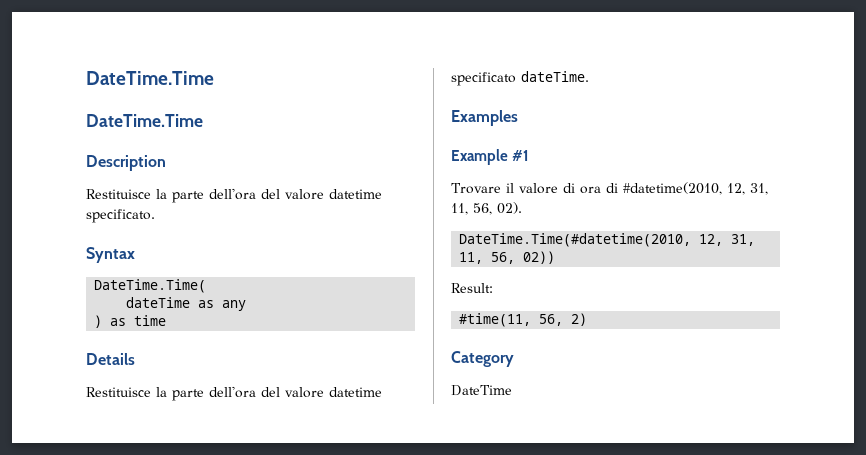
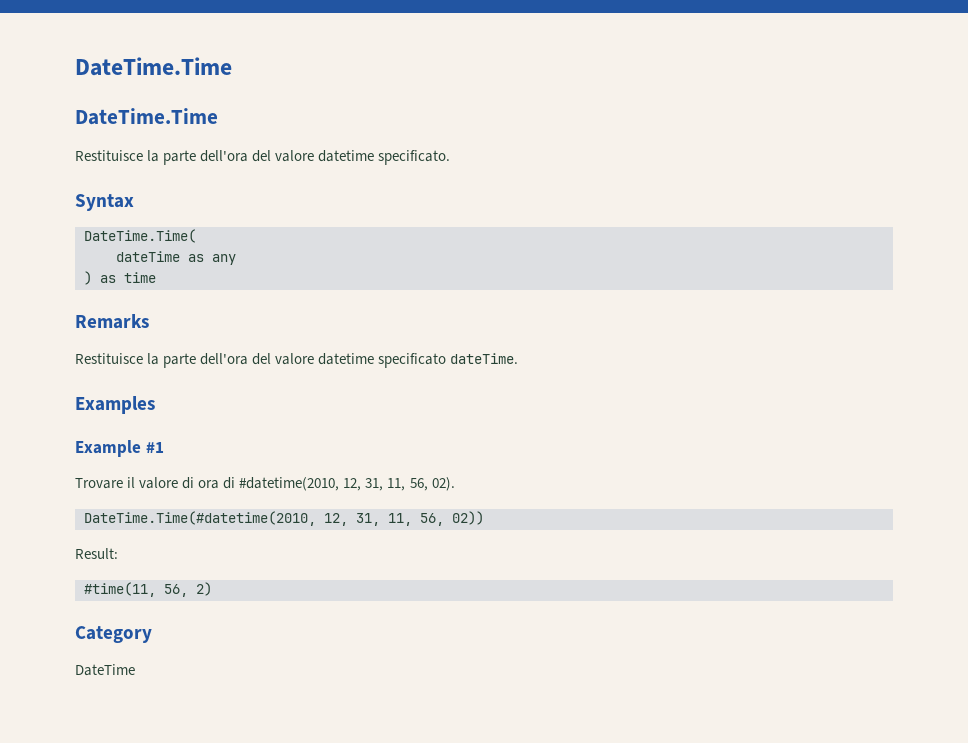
[86,155,166,171] // Description -> (218, 116) none
[86,353,135,365] Details -> [75,314,149,329] Remarks

